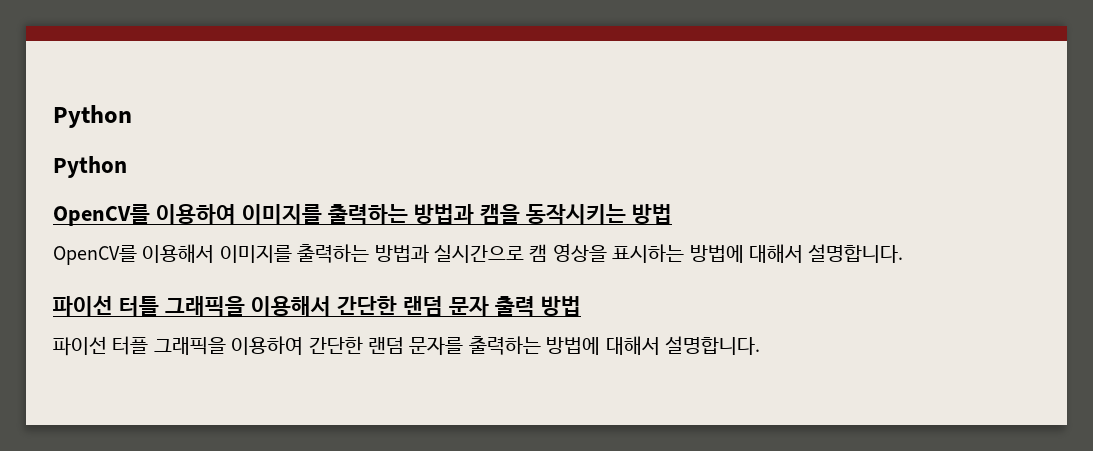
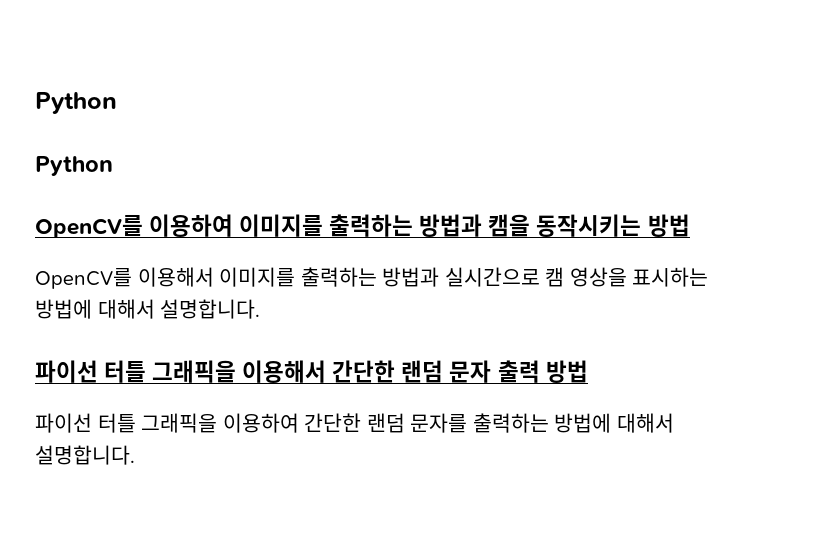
[112,336,149,355] 터플 -> [97,413,136,433] 터틀

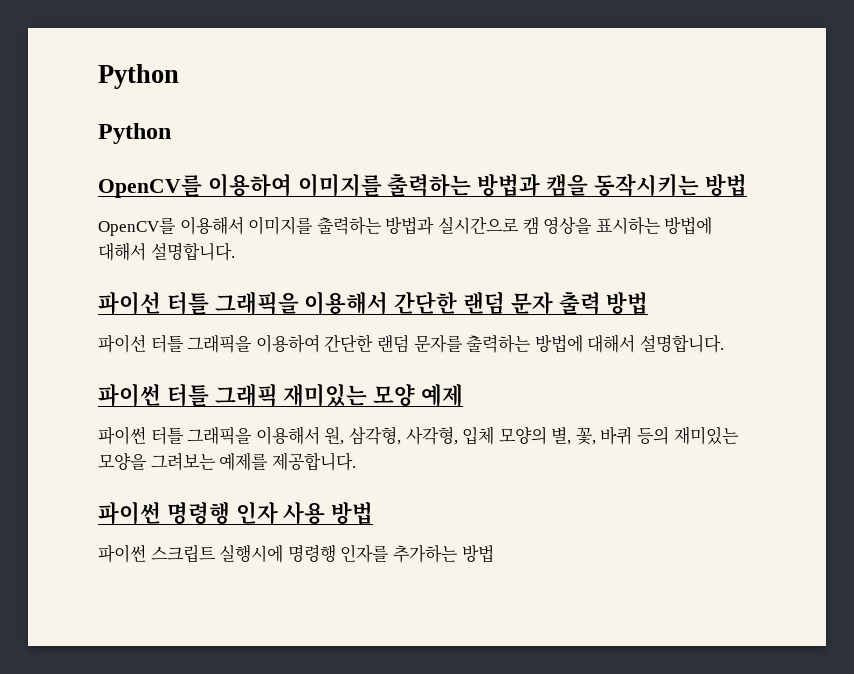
(135, 455) none -> [98,383,464,407] [98,426,739,445] [98,452,356,471] [98,501,374,525] [98,544,494,563] // 파이썬 터틀 그래픽 재미있는 모양 예제 // 파이썬 터틀 그래픽을 이용해서 원, 삼각형, 사각형, 입체 모양의 별, 꽃, 바퀴 등의 재미있는 모양을 그려보는 예제를 제공합니다. // 파이썬 명령행 인자 사용 방법 // 파이썬 스크립트 실행시에 명령행 인자를 추가하는 방법

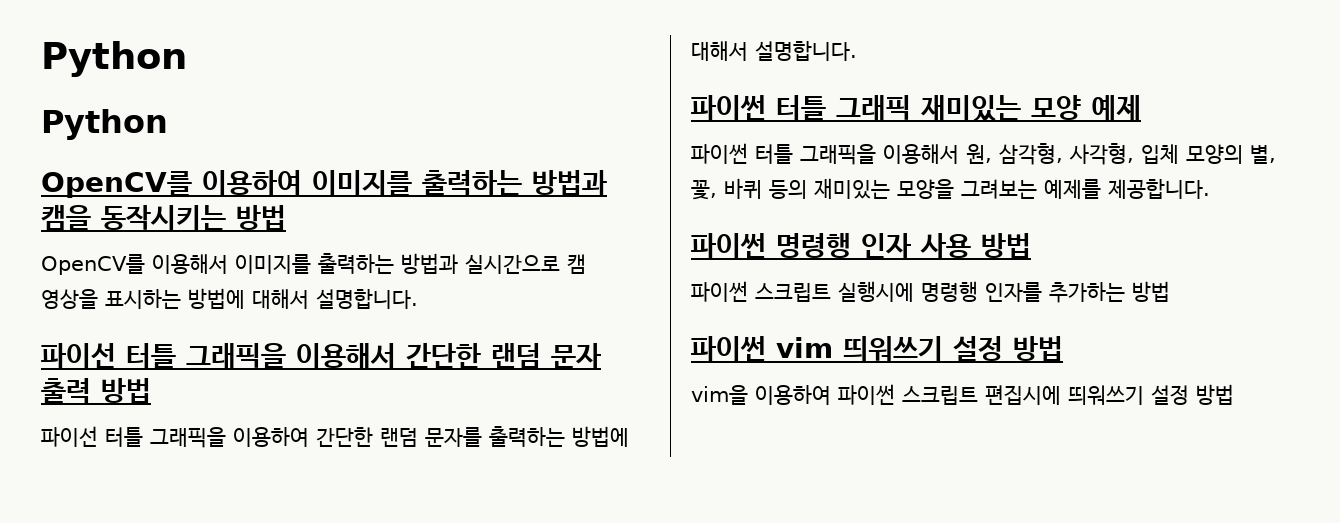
(494, 553) none -> [691,336,1063,362] [691,384,1234,405] // 파이썬 vim 띄워쓰기 설정 방법 // vim을 이용하여 파이썬 스크립트 편집시에 띄워쓰기 설정 방법

